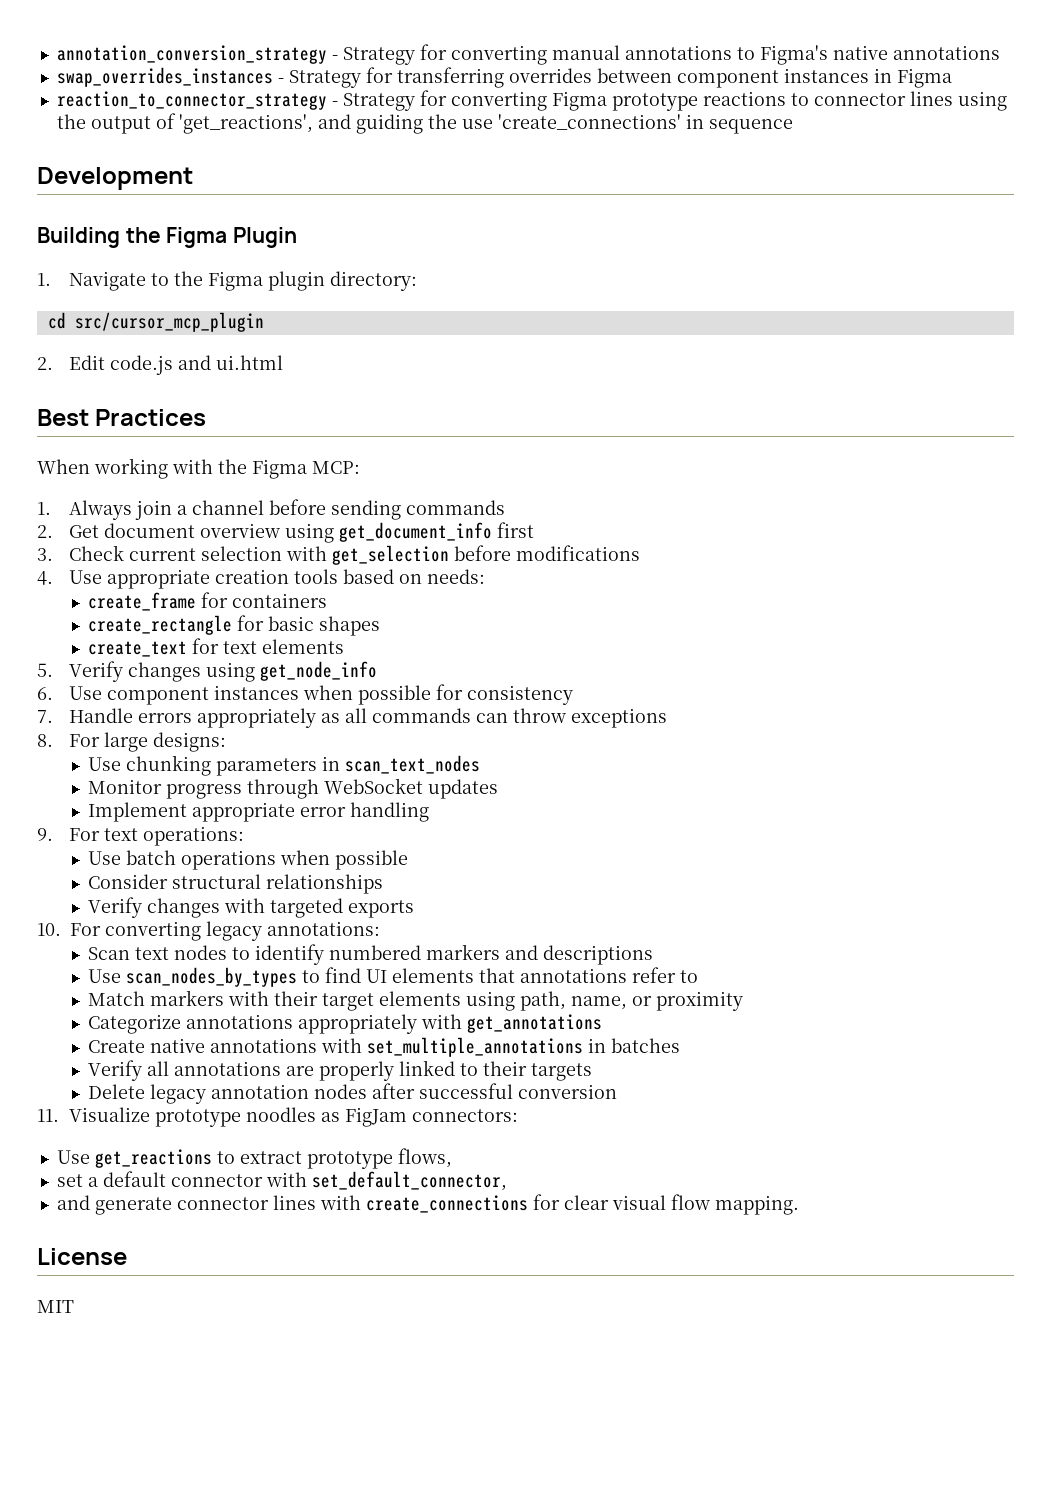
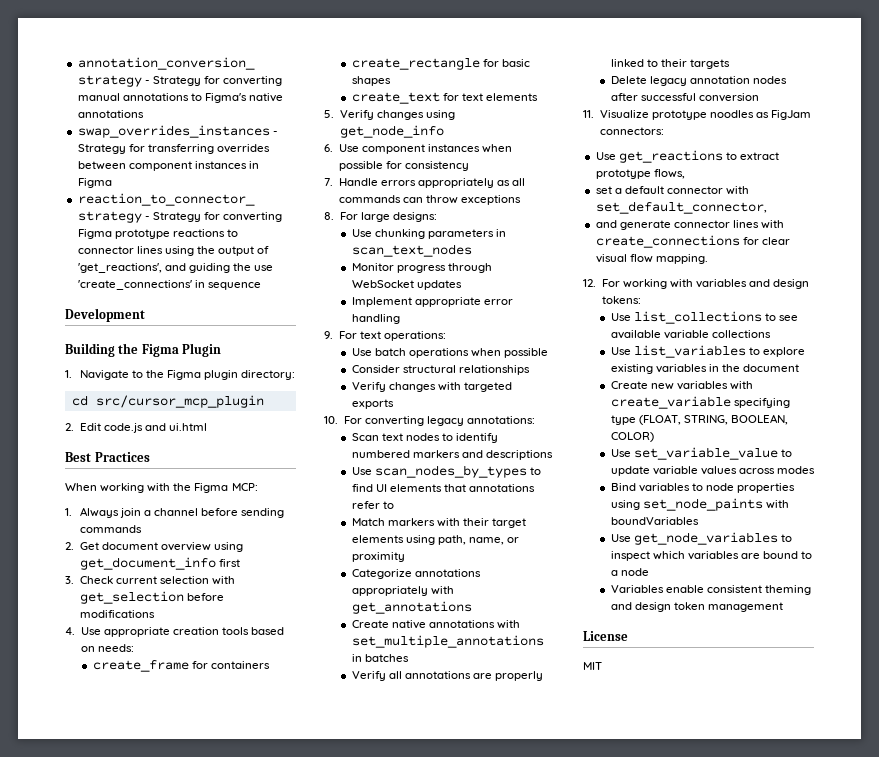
(799, 1205) none -> [583,279,810,289] [601,296,641,304] [610,311,798,324] [610,330,771,339] [610,345,805,358] [610,364,799,374] [610,381,753,390] [610,396,790,409] [610,414,788,425] [610,432,654,442] [610,447,792,460] [610,466,815,476] [610,483,795,493] [610,498,789,511] [610,517,699,525] [610,532,792,545] [610,551,813,561] [610,568,649,576] [610,585,811,595] [610,602,783,612] // 12. For working with variables and design tokens: // Use list_collections to see available variable collections // Use list_variables to explore existing variables in the document // Create new variables with create_variable specifying type (FLOAT, STRING, BOOLEAN, COLOR) // Use set_variable_value to update variable values across modes // Bind variables to node properties using set_node_paints with boundVariables // Use get_node_variables to inspect which variables are bound to a node // Variables enable consistent theming and design token management

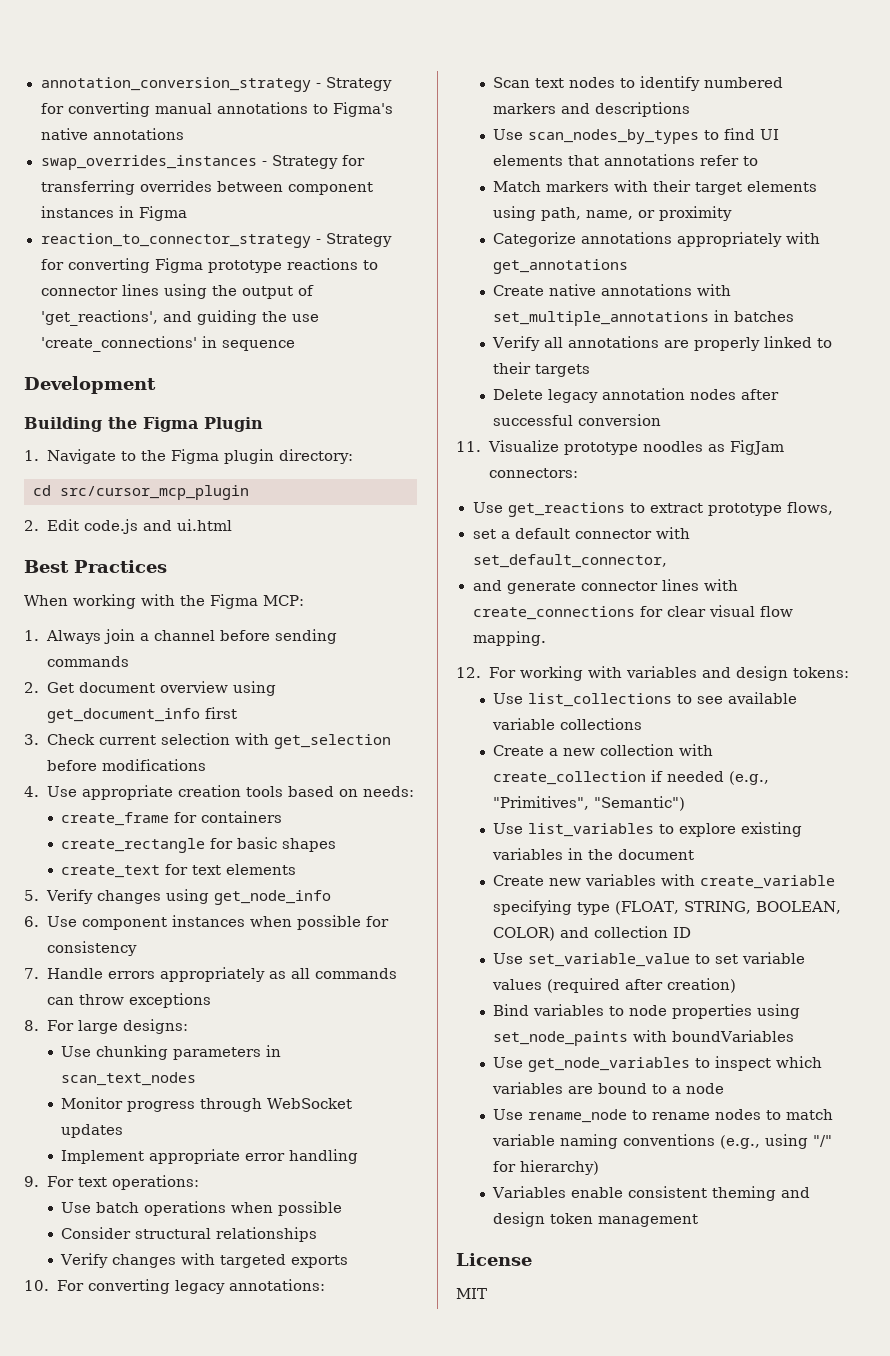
(771, 334) none -> [493,744,714,756] [493,770,770,785] [493,796,686,811] // Create a new collection with create_collection if needed (e.g., "Primitives", "Semantic")
(654, 437) none -> [560,926,692,938] and collection ID
[610,466,650,476] update -> [715,954,739,964] set
[738,466,815,474] across modes -> [547,978,737,993] (required after creation)
(649, 572) none -> [493,1109,834,1123] [492,1134,833,1149] [493,1160,600,1175] // Use rename_node to rename nodes to match variable naming conventions (e.g., using "/" for hierarchy)

